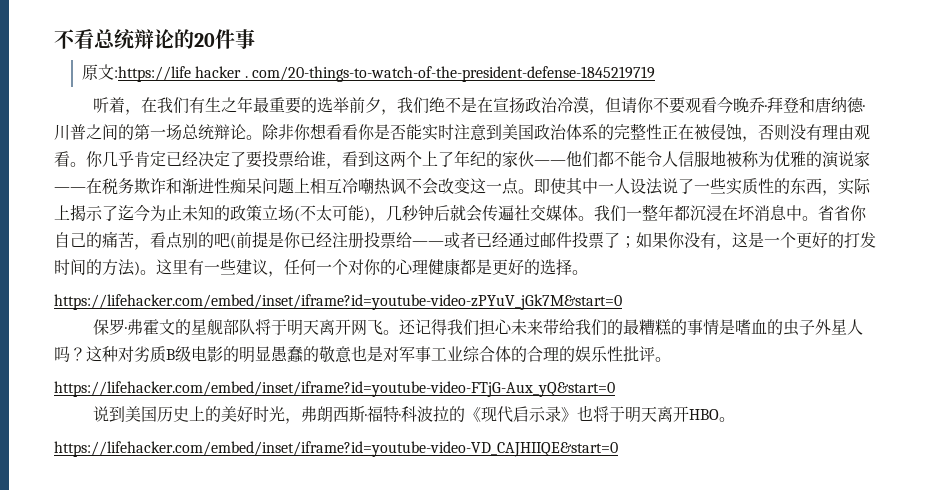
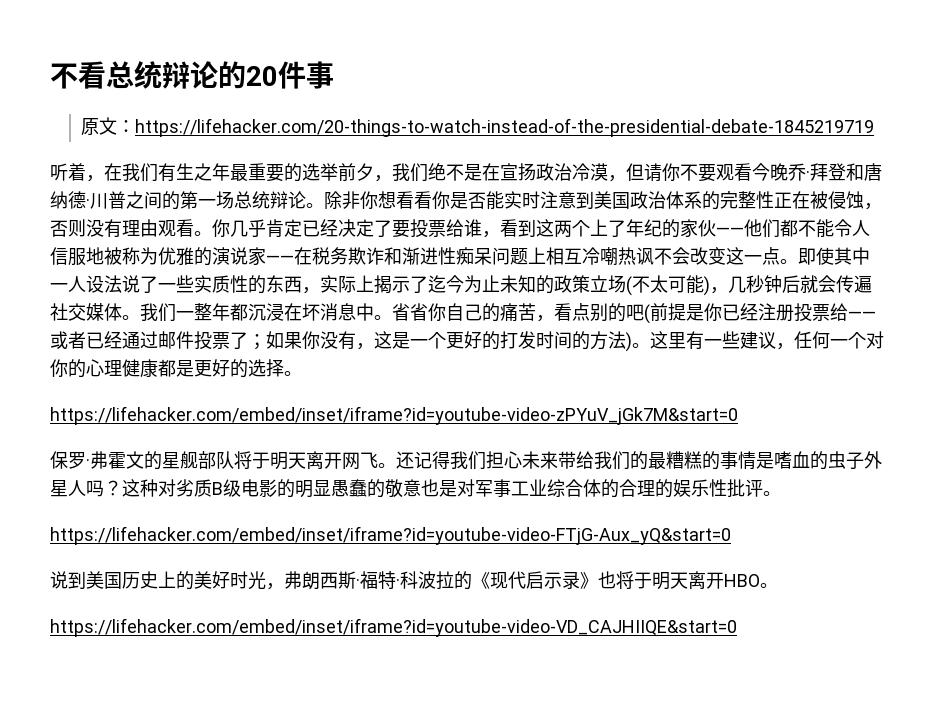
[113,66,655,82] :https://life hacker . com/20-things-to-watch-of-the-president-defense-1845219719 -> [117,118,875,137] ：https://lifehacker.com/20-things-to-watch-instead-of-the-presidential-debate-1845219719

